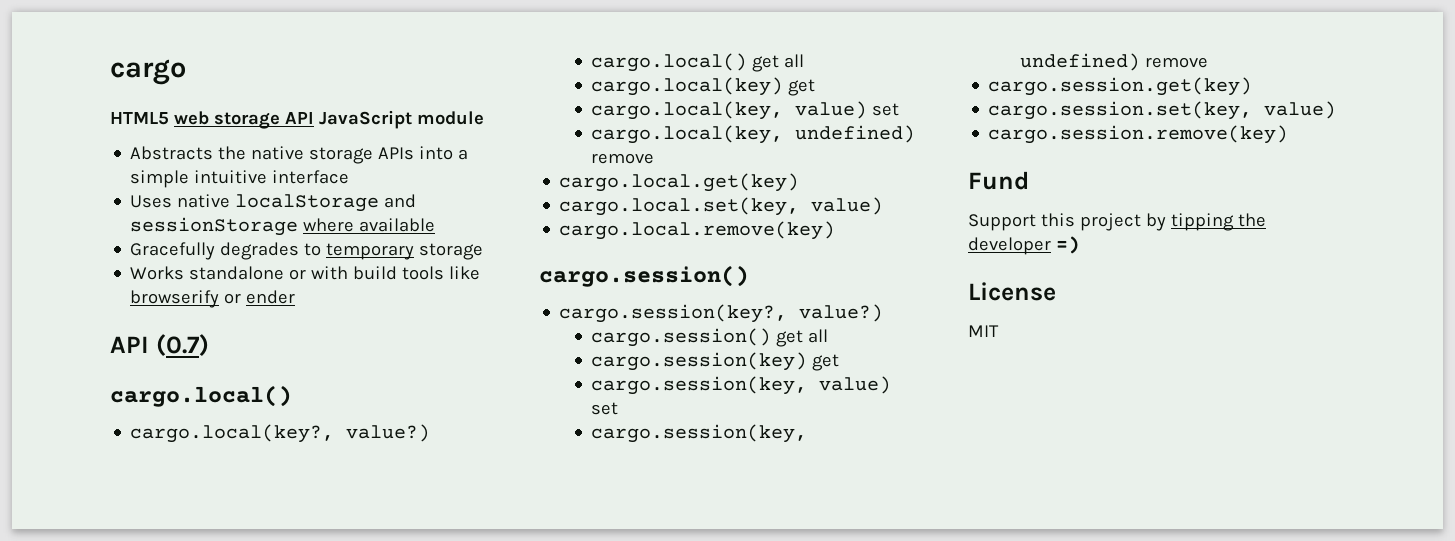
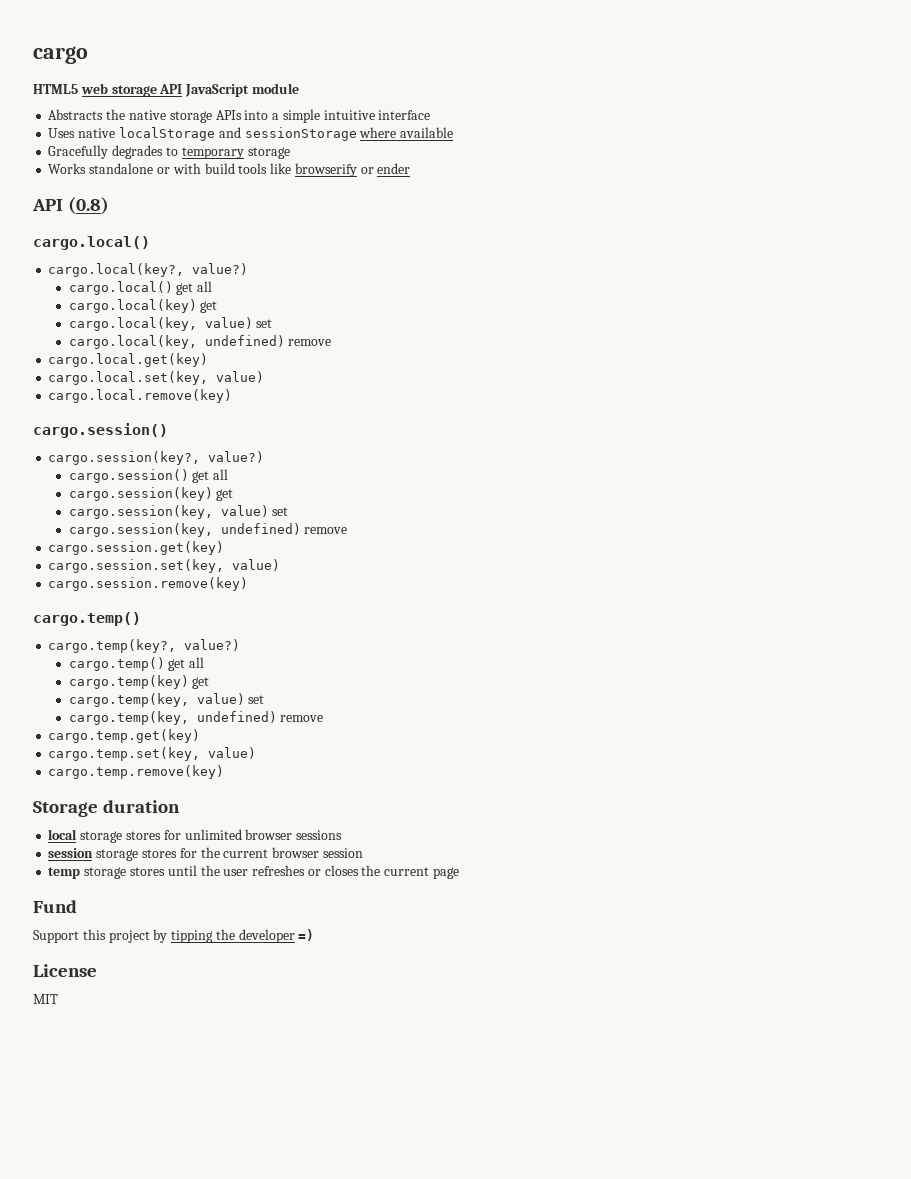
[155,334,209,356] (0.7) -> [68,197,110,215] (0.8)
(1289, 134) none -> [33,612,141,626] [48,639,241,653] [68,657,205,671] [68,675,210,689] [68,693,265,707] [68,711,324,725] [48,729,201,743] [48,747,257,761] [48,765,225,779] [33,800,181,817] [48,829,343,843] [48,847,363,861] [48,865,459,879] // cargo.temp() // cargo.temp(key?, value?) // cargo.temp() get all // cargo.temp(key) get // cargo.temp(key, value) set // cargo.temp(key, undefined) remove // cargo.temp.get(key) // cargo.temp.set(key, value) // cargo.temp.remove(key) // Storage duration // local storage stores for unlimited browser sessions // session storage stores for the current browser session // temp storage stores until the user refreshes or closes the current page

